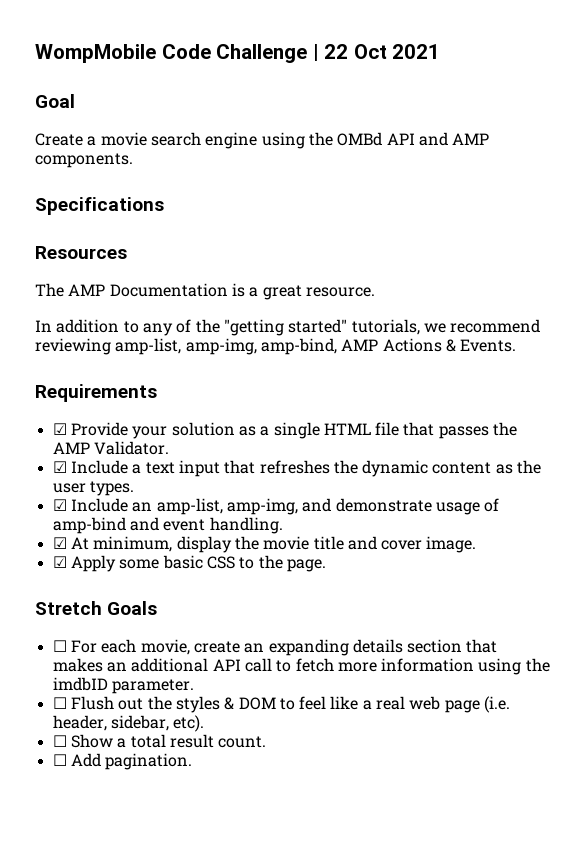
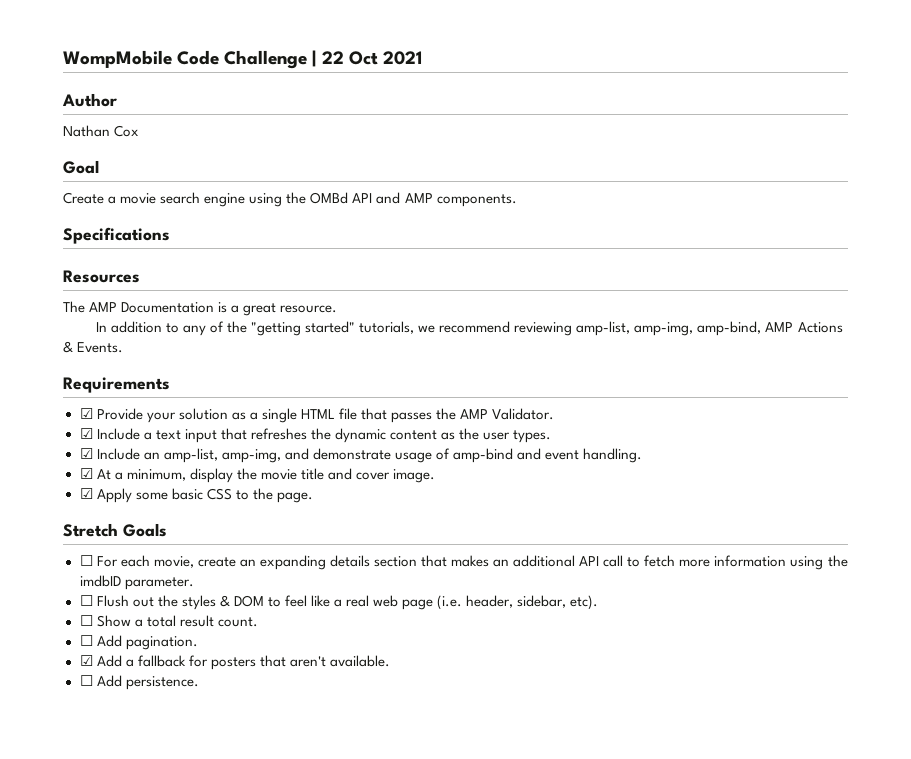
(441, 51) none -> [62,93,117,107] [63,125,140,137] // Author // Nathan Cox
(89, 543) none -> [114,472,123,480] a
(193, 761) none -> [79,655,390,670] [79,675,199,690] // ☑ Add a fallback for posters that aren't available. // ☐ Add persistence.

